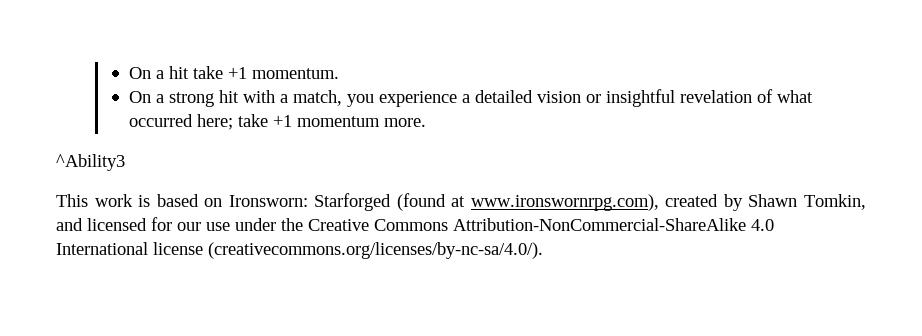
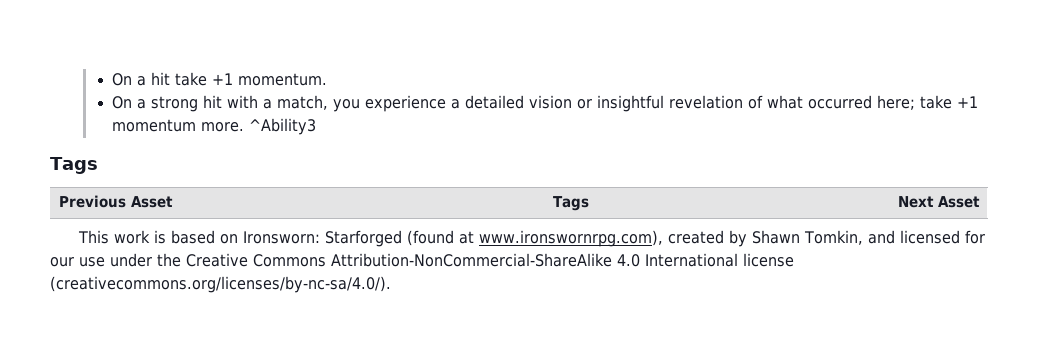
[56,154,125,171] // ^Ability3 -> [248,118,316,135] [50,157,98,174] [58,195,173,208] [553,196,590,211] [898,196,981,208] ^Ability3 // Tags // Previous Asset | Tags | Next Asset

